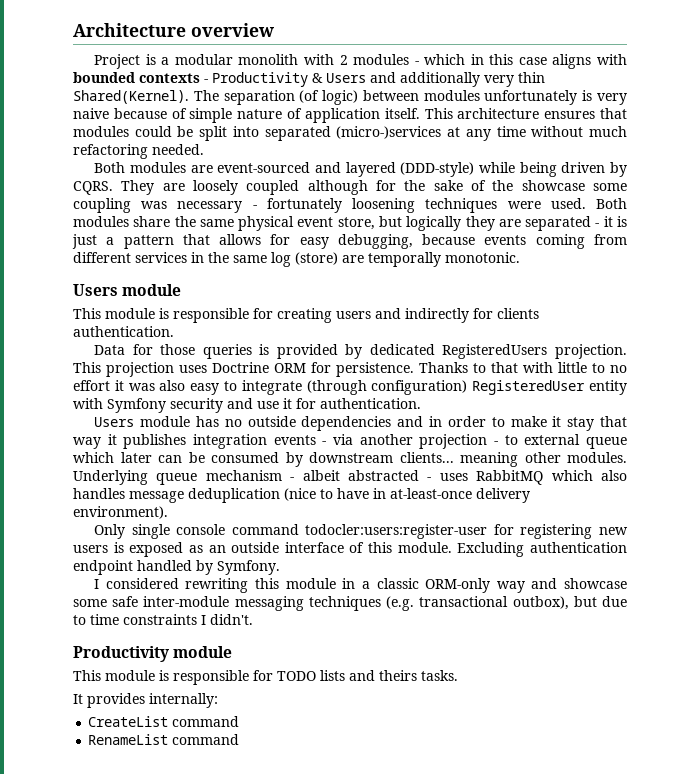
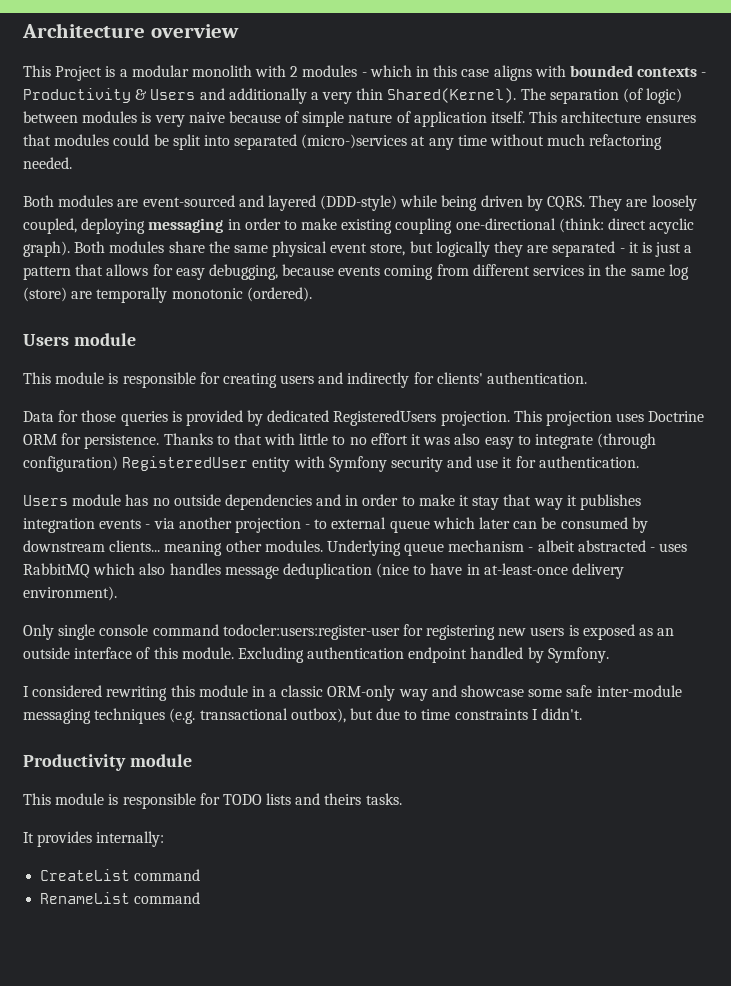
(274, 30) none -> [23,65,51,77] This
(480, 79) none -> [310,92,319,100] a
[484,90,578,105] unfortunately -> (138, 117) none
[246,180,627,195] [73,198,586,213] coupled although for the sake of the showcase some coupling was necessary - fortunately loosening techniques were used. -> [23,218,695,234] [23,241,70,257] coupled, deploying messaging in order to make existing coupling one-directional (think: direct acyclic graph).
[445,252,520,263] monotonic. -> [171,287,312,302] monotonic (ordered).
[497,308,539,319] clients -> [436,372,483,384] clients'

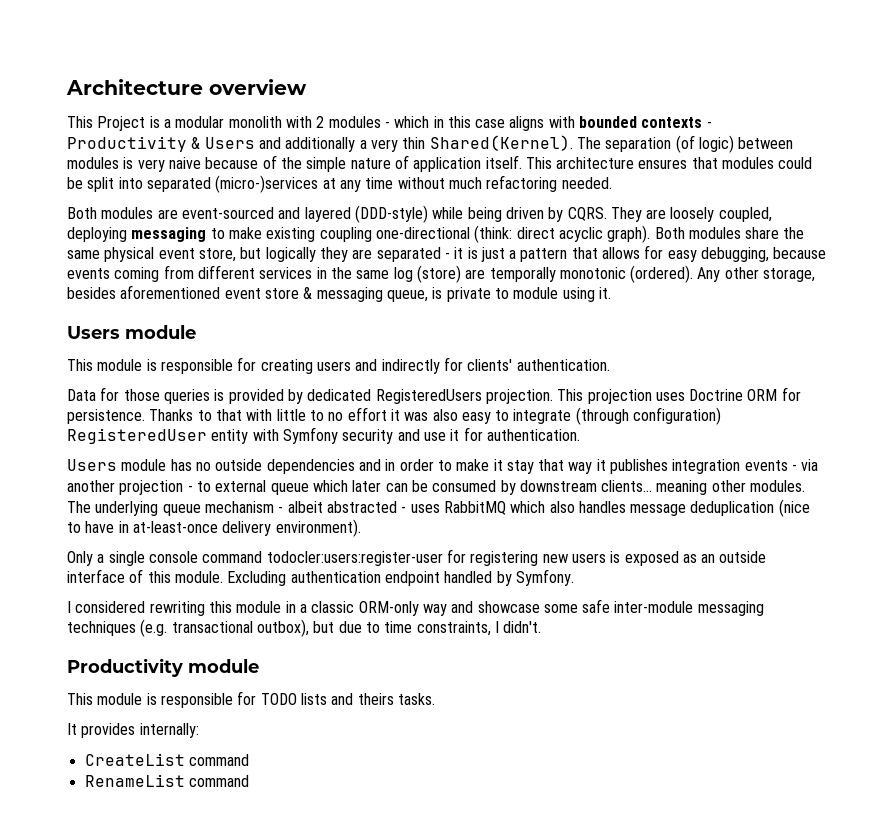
(300, 117) none -> [280,157,302,169] the
[227,218,281,230] in order -> (207, 234) none
(312, 294) none -> [697,267,816,282] [67,285,611,302] Any other storage, besides aforementioned event store & messaging queue, is private to module using it.
[326,540,401,556] Underlying -> [67,501,159,516] The underlying
(54, 632) none -> [97,554,105,563] a
[454,709,528,720] constraints -> [416,621,491,636] constraints,

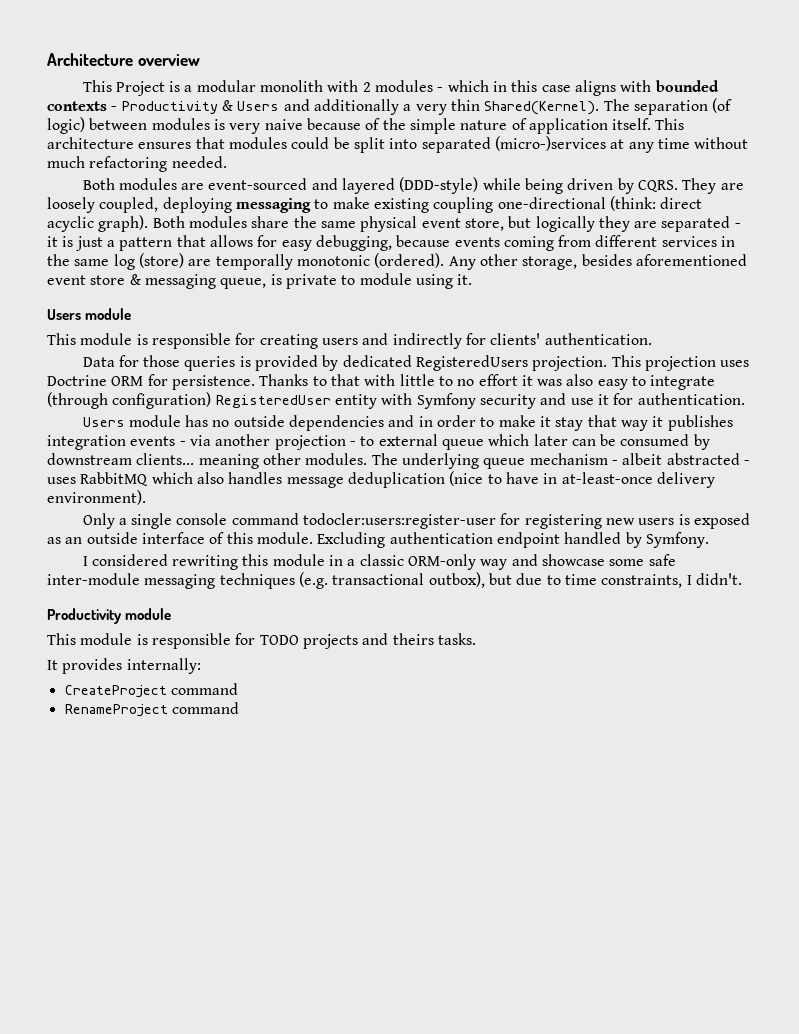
[300,693,327,705] lists -> [302,634,358,649] projects
[84,753,185,766] CreateList -> [64,685,167,698] CreateProject
[84,774,185,787] RenameList -> [64,704,168,717] RenameProject

